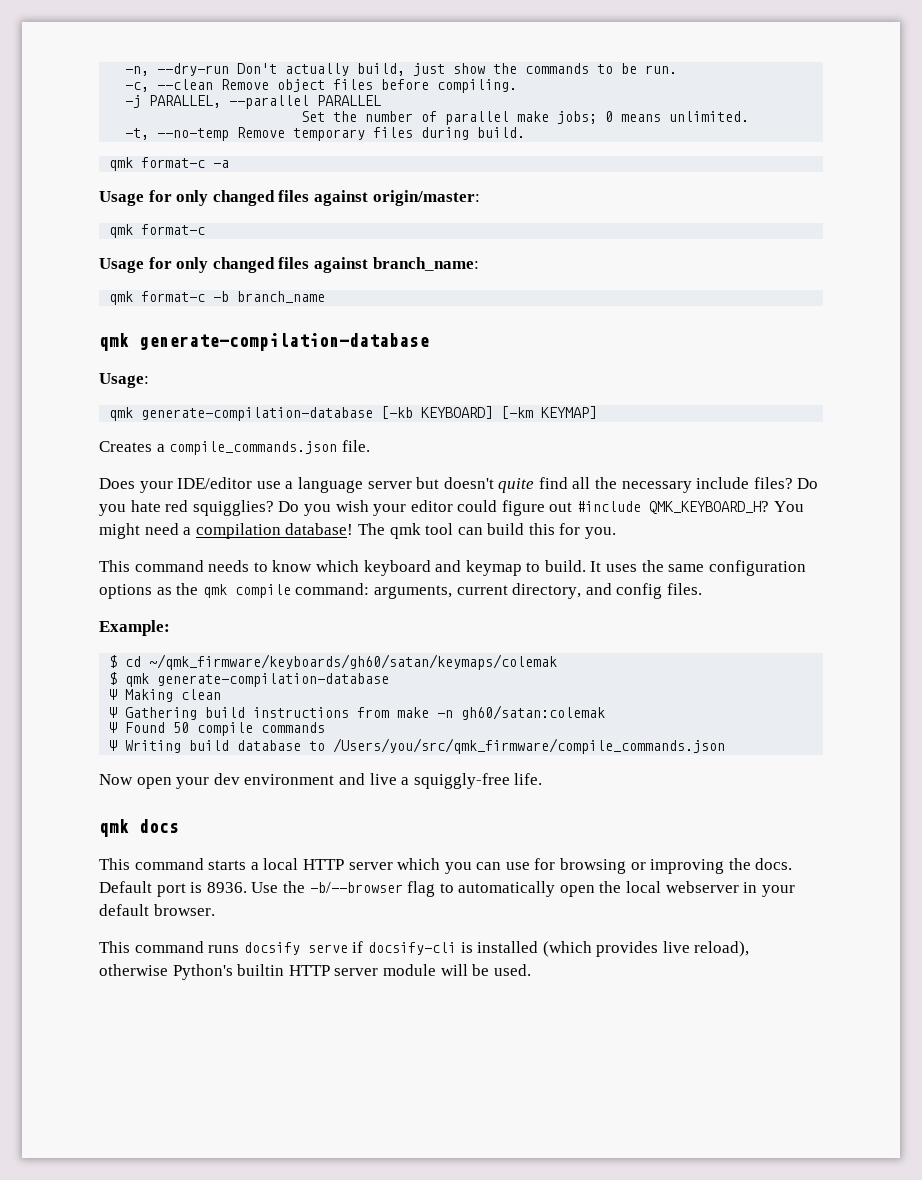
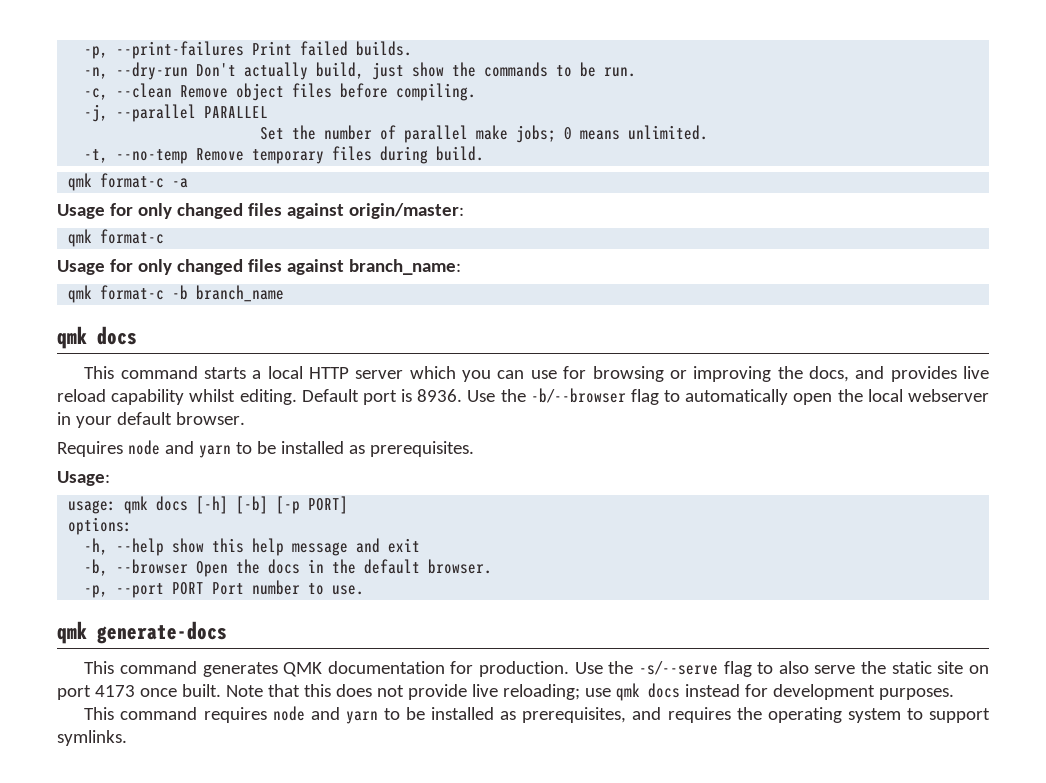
(125, 71) none -> [84,41,413,59] -p, --print-failures Print failed builds. //
[125,95,222,108] -j PARALLEL, -> [84,104,109,122] -j,
[99,333,429,351] [99,373,149,388] [109,406,598,421] [99,440,370,455] [99,477,819,493] [99,500,804,516] [99,523,617,539] [99,560,806,576] [99,583,702,599] [99,620,170,636] [109,654,558,670] [109,672,390,687] [109,689,222,702] [109,705,606,720] [109,722,326,736] [109,738,726,754] [99,773,543,789] // qmk generate-compilation-database // Usage: // qmk generate-compilation-database [-kb KEYBOARD] [-km KEYMAP] // Creates a compile_commands.json file. // Does your IDE/editor use a language server but doesn't quite find all the necessary include files? Do you hate red squigglies? Do you wish your editor could figure out #include QMK_KEYBOARD_H? You might need a compilation database! The qmk tool can build this for you. // This command needs to know which keyboard and keymap to build. It uses the same configuration options as the qmk compile command: arguments, current directory, and config files. // Example: // $ cd ~/qmk_firmware/keyboards/gh60/satan/keymaps/colemak // $ qmk generate-compilation-database // Ψ Making clean // Ψ Gathering build instructions from make -n gh60/satan:colemak // Ψ Found 50 compile commands // Ψ Writing build database to /Users/you/src/qmk_firmware/compile_commands.json // Now open your dev environment and live a squiggly-free life. -> (285, 293) none
[755,858,793,870] docs. -> [808,366,990,382] [57,389,297,405] docs, and provides live reload capability whilst editing.
[99,941,750,957] [99,964,531,980] This command runs docsify serve if docsify-cli is installed (which provides live reload), otherwise Python's builtin HTTP server module will be used. -> [57,440,474,458] [57,471,110,486] [68,496,349,514] [68,517,133,535] [84,538,421,556] [84,559,493,577] [84,580,365,598] [57,621,227,644] [84,661,989,677] [57,683,954,701] [84,706,990,724] [57,730,127,746] Requires node and yarn to be installed as prerequisites. // Usage: // usage: qmk docs [-h] [-b] [-p PORT] // options: // -h, --help show this help message and exit // -b, --browser Open the docs in the default browser. // -p, --port PORT Port number to use. // qmk generate-docs // This command generates QMK documentation for production. Use the -s/--serve flag to also serve the static site on port 4173 once built. Note that this does not provide live reloading; use qmk docs instead for development purposes. // This command requires node and yarn to be installed as prerequisites, and requires the operating system to support symlinks.

